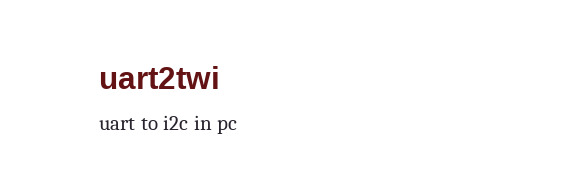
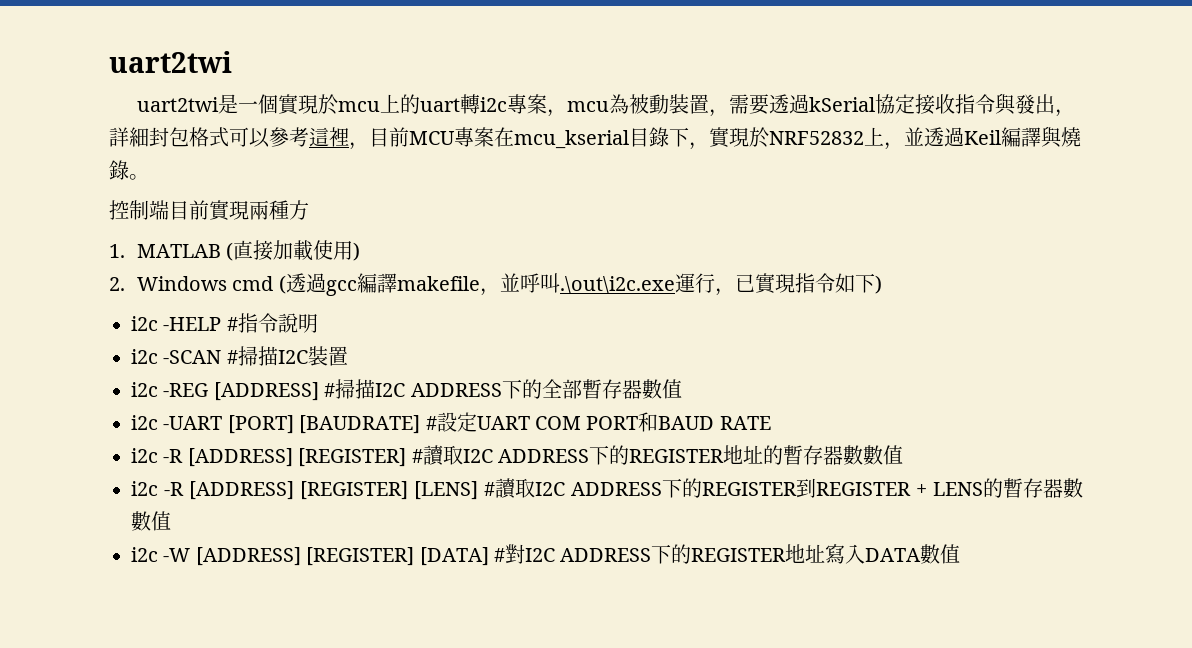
[99,115,238,134] uart to i2c in pc -> [136,93,1075,117] [109,126,1081,150] [109,160,149,180] [109,200,309,221] [109,240,361,261] [109,273,882,296] [131,313,318,333] [131,346,348,366] [131,379,682,401] [131,412,771,434] [131,445,903,467] [131,478,1083,500] [131,511,171,531] [131,544,961,566] uart2twi是一個實現於mcu上的uart轉i2c專案，mcu為被動裝置，需要透過kSerial協定接收指令與發出，詳細封包格式可以參考這裡，目前MCU專案在mcu_kserial目錄下，實現於NRF52832上，並透過Keil編譯與燒錄。 // 控制端目前實現兩種方 // 1. MATLAB (直接加載使用) // 2. Windows cmd (透過gcc編譯makefile，並呼叫.\out\i2c.exe運行，已實現指令如下) // i2c -HELP #指令說明 // i2c -SCAN #掃描I2C裝置 // i2c -REG [ADDRESS] #掃描I2C ADDRESS下的全部暫存器數值 // i2c -UART [PORT] [BAUDRATE] #設定UART COM PORT和BAUD RATE // i2c -R [ADDRESS] [REGISTER] #讀取I2C ADDRESS下的REGISTER地址的暫存器數數值 // i2c -R [ADDRESS] [REGISTER] [LENS] #讀取I2C ADDRESS下的REGISTER到REGISTER + LENS的暫存器數數值 // i2c -W [ADDRESS] [REGISTER] [DATA] #對I2C ADDRESS下的REGISTER地址寫入DATA數值

